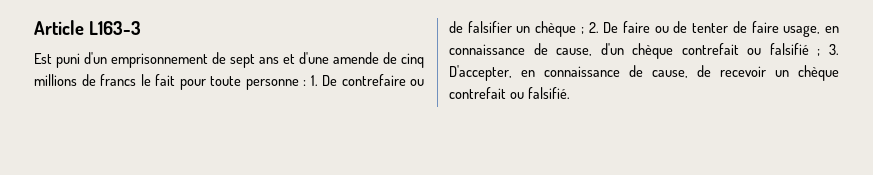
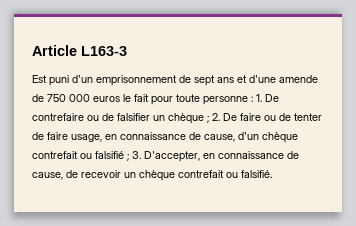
[401,53,424,68] [34,74,136,86] cinq millions de francs -> [47,94,120,102] 750 000 euros

